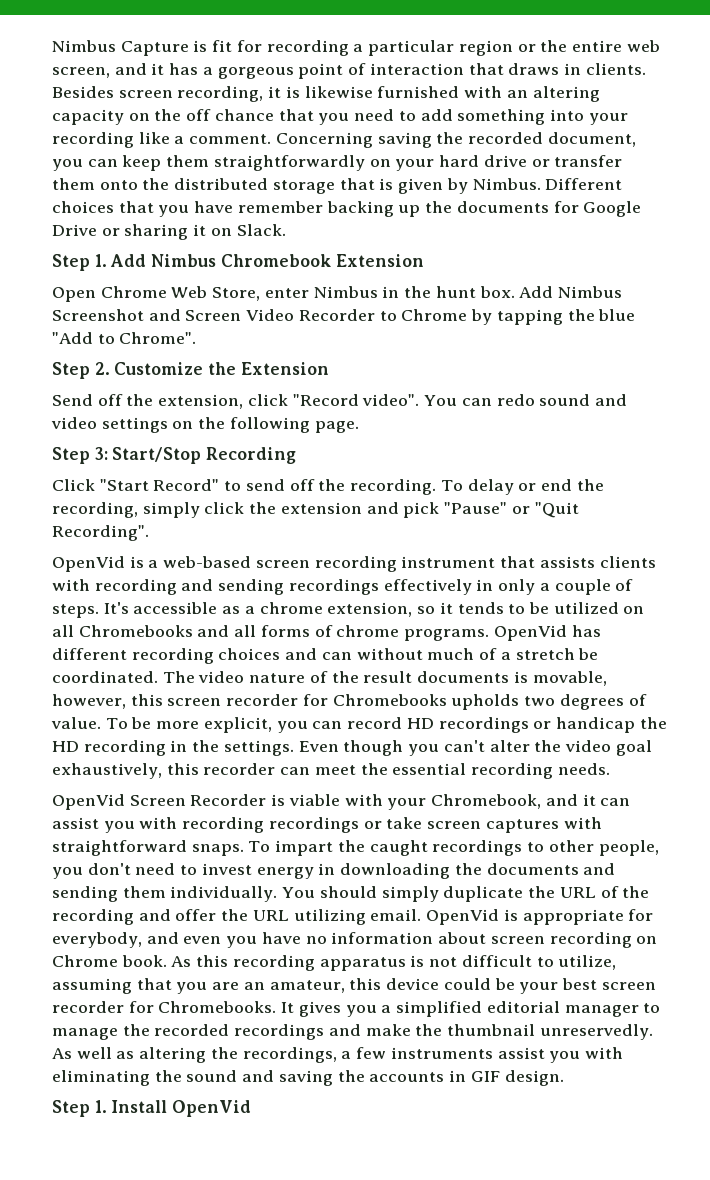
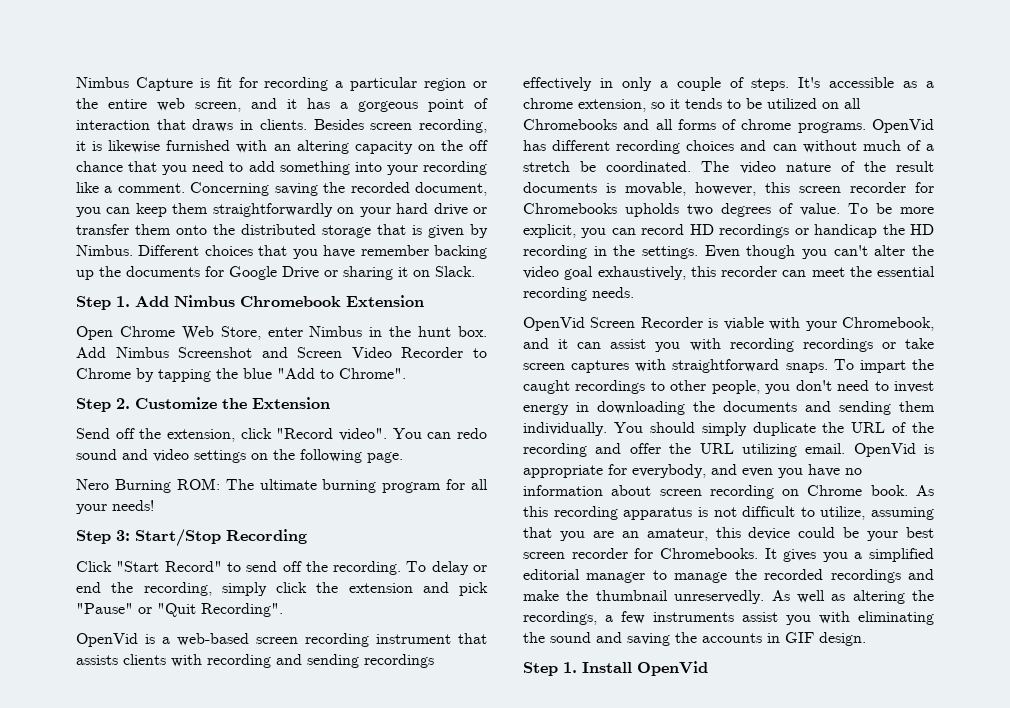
(359, 427) none -> [76,478,488,493] [76,500,154,514] // Nero Burning ROM: The ultimate burning program for all your needs!

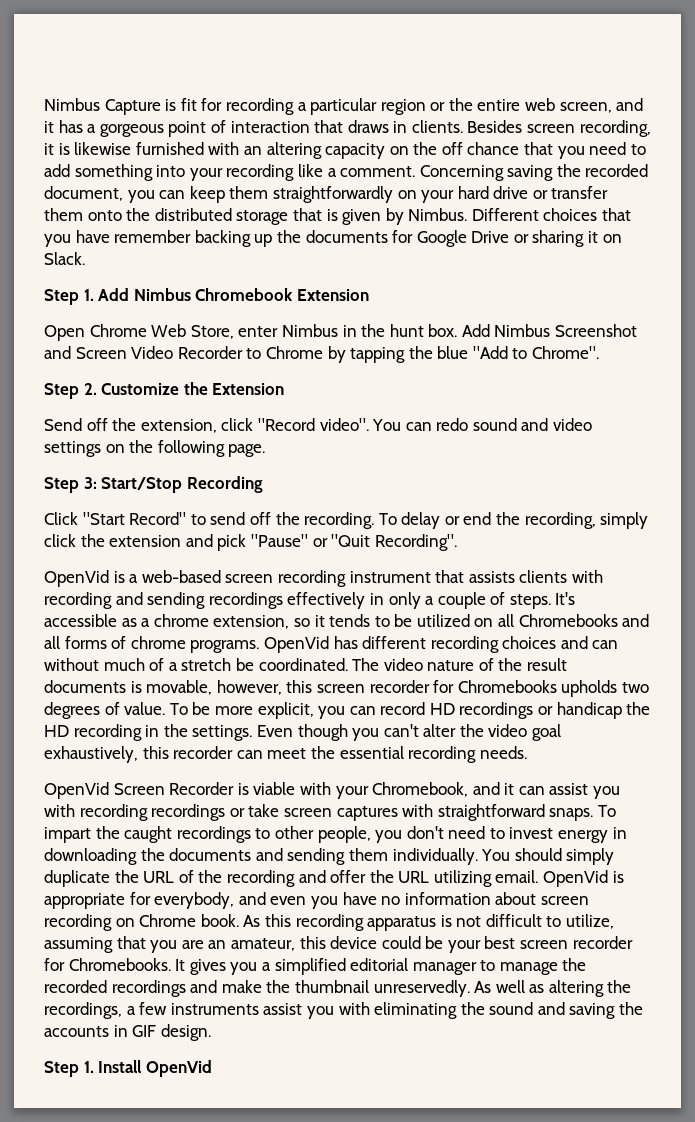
[76,478,488,493] [76,500,154,514] // Nero Burning ROM: The ultimate burning program for all your needs! -> (266, 450) none

